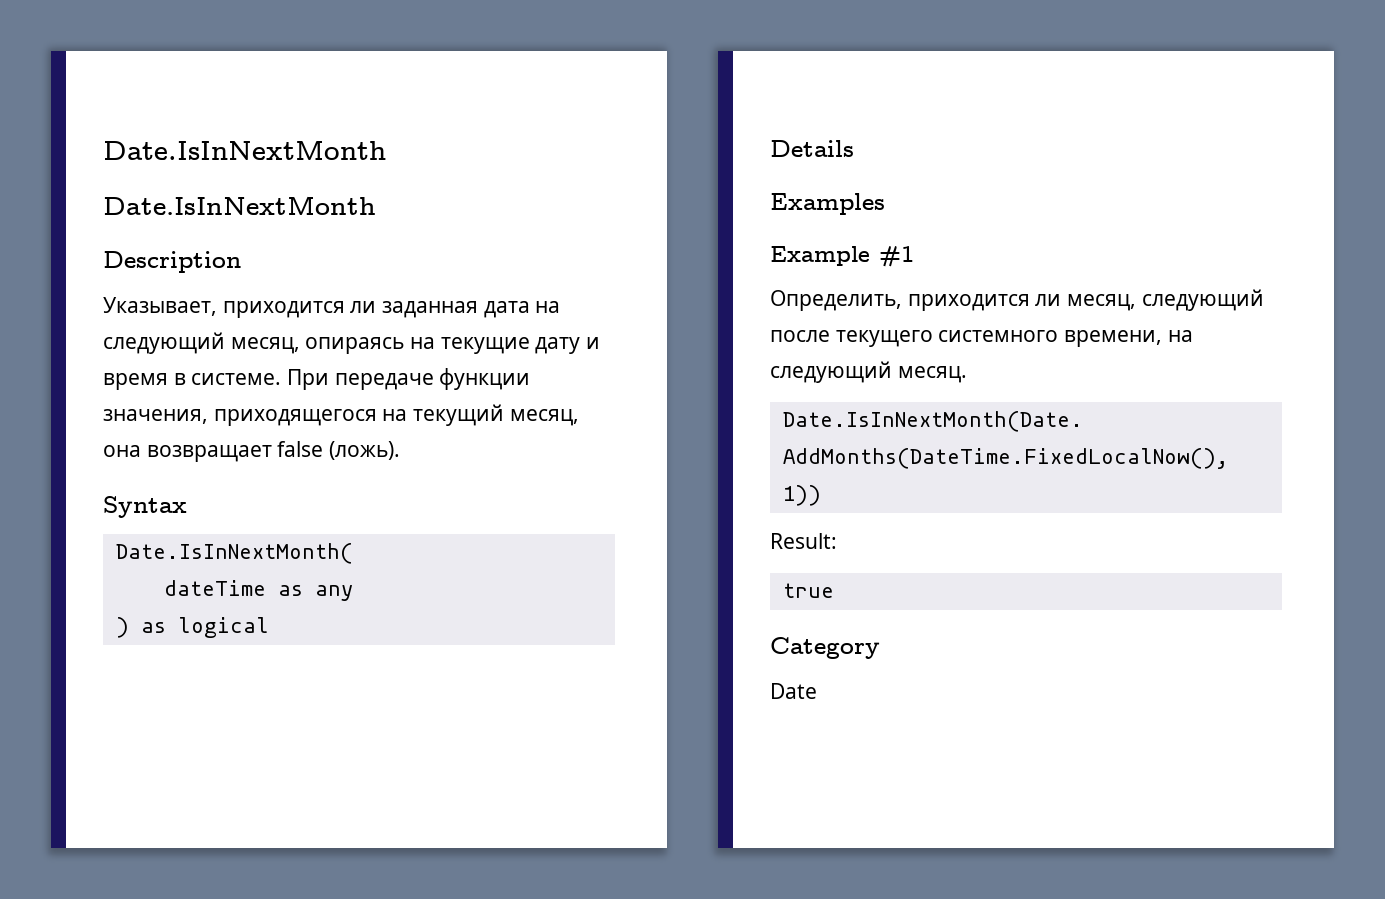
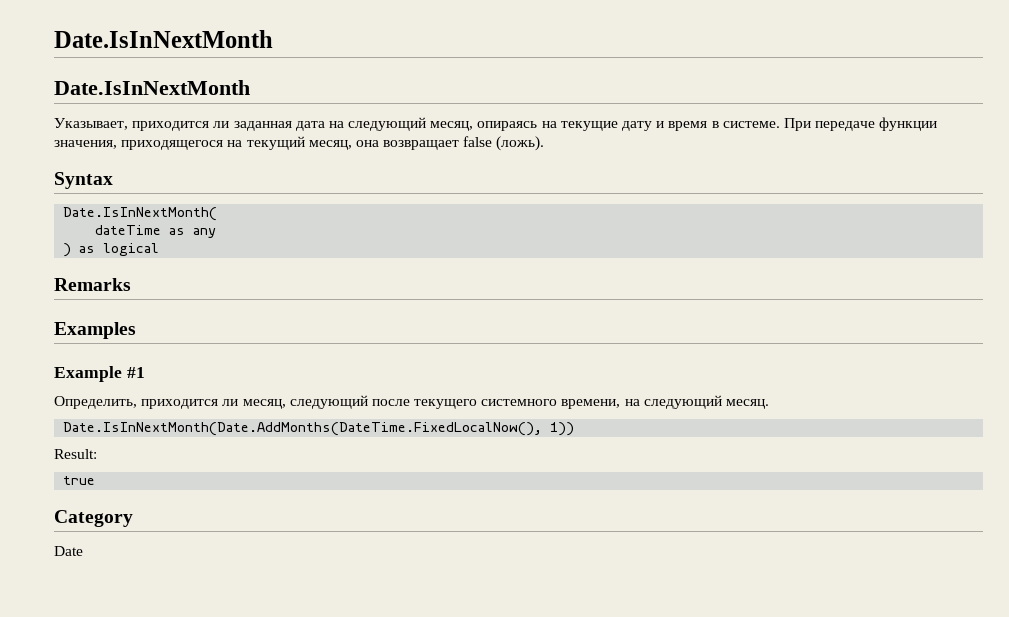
[103,251,241,273] // Description -> (250, 87) none
[770,140,854,157] Details -> [54,278,131,291] Remarks

